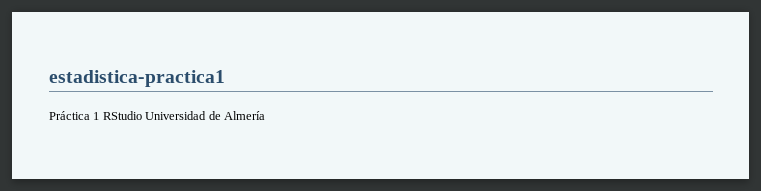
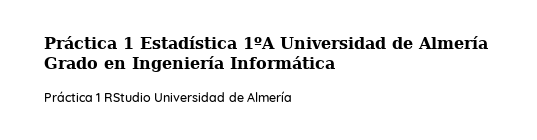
[49,70,225,87] estadistica-practica1 -> [44,36,488,49] [44,56,335,72] Práctica 1 Estadística 1ºA Universidad de Almería Grado en Ingeniería Informática

